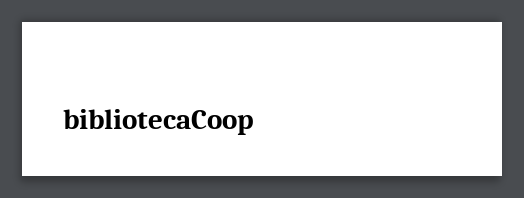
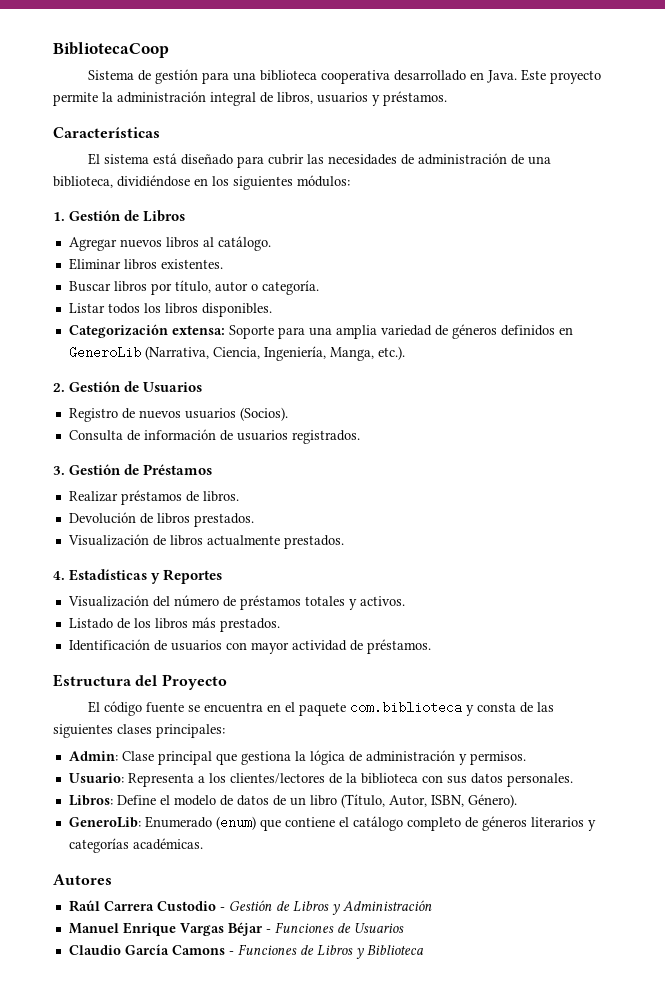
[63,109,254,135] bibliotecaCoop -> [53,42,169,58] [88,69,602,84] [53,91,447,106] [53,127,160,138] [88,153,552,168] [53,175,350,190] [53,210,186,222] [68,236,271,251] [68,258,223,270] [68,280,319,295] [68,303,272,317] [68,324,573,339] [68,346,405,361] [53,381,203,392] [68,407,288,422] [68,429,360,444] [53,464,213,475] [68,490,239,505] [68,512,254,527] [67,534,344,549] [53,569,223,584] [67,595,405,610] [68,617,280,632] [68,639,431,654] [53,674,227,690] [88,701,555,716] [53,724,225,738] [68,750,526,765] [68,773,573,787] [68,794,517,808] [68,816,596,831] [68,838,203,853] [53,874,112,885] [68,900,432,915] [68,922,404,936] [68,944,424,959] BibliotecaCoop // Sistema de gestión para una biblioteca cooperativa desarrollado en Java. Este proyecto permite la administración integral de libros, usuarios y préstamos. // Características // El sistema está diseñado para cubrir las necesidades de administración de una biblioteca, dividiéndose en los siguientes módulos: // 1. Gestión de Libros // Agregar nuevos libros al catálogo. // Eliminar libros existentes. // Buscar libros por título, autor o categoría. // Listar todos los libros disponibles. // Categorización extensa: Soporte para una amplia variedad de géneros definidos en GeneroLib (Narrativa, Ciencia, Ingeniería, Manga, etc.). // 2. Gestión de Usuarios // Registro de nuevos usuarios (Socios). // Consulta de información de usuarios registrados. // 3. Gestión de Préstamos // Realizar préstamos de libros. // Devolución de libros prestados. // Visualización de libros actualmente prestados. // 4. Estadísticas y Reportes // Visualización del número de préstamos totales y activos. // Listado de los libros más prestados. // Identificación de usuarios con mayor actividad de préstamos. // Estructura del Proyecto // El código fuente se encuentra en el paquete com.biblioteca y consta de las siguientes clases principales: // Admin: Clase principal que gestiona la lógica de administración y permisos. // Usuario: Representa a los clientes/lectores de la biblioteca con sus datos personales. // Libros: Define el modelo de datos de un libro (Título, Autor, ISBN, Género). // GeneroLib: Enumerado (enum) que contiene el catálogo completo de géneros literarios y categorías académicas. // Autores // Raúl Carrera Custodio - Gestión de Libros y Administración // Manuel Enrique Vargas Béjar - Funciones de Usuarios // Claudio García Camons - Funciones de Libros y Biblioteca

